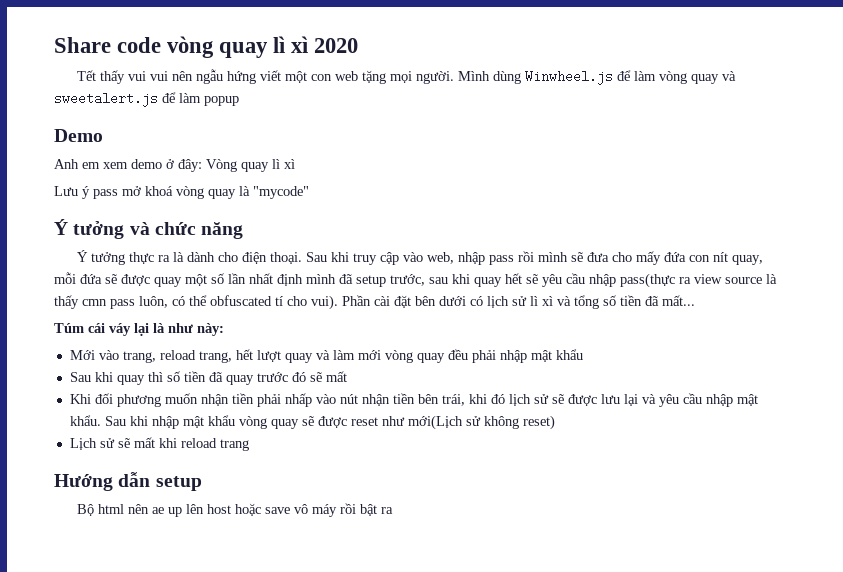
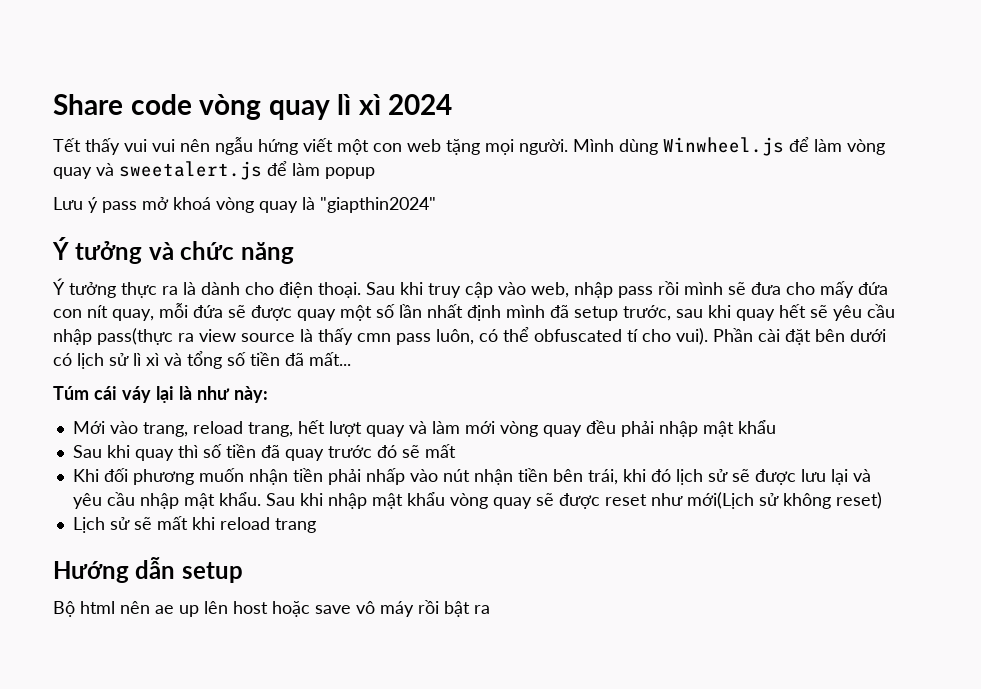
[314,38,359,53] 2020 -> [388,94,453,115] 2024
[54,129,103,142] [54,159,295,172] // Demo // Anh em xem demo ở đây: Vòng quay lì xì -> (375, 173) none
[253,186,309,199] "mycode" -> [320,197,436,213] "giapthin2024"

